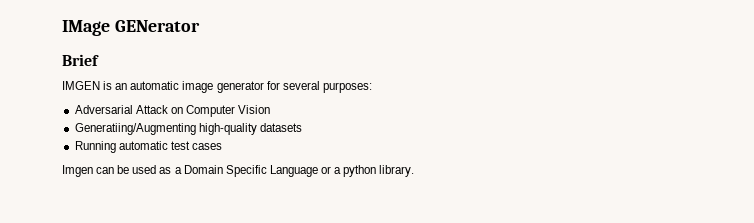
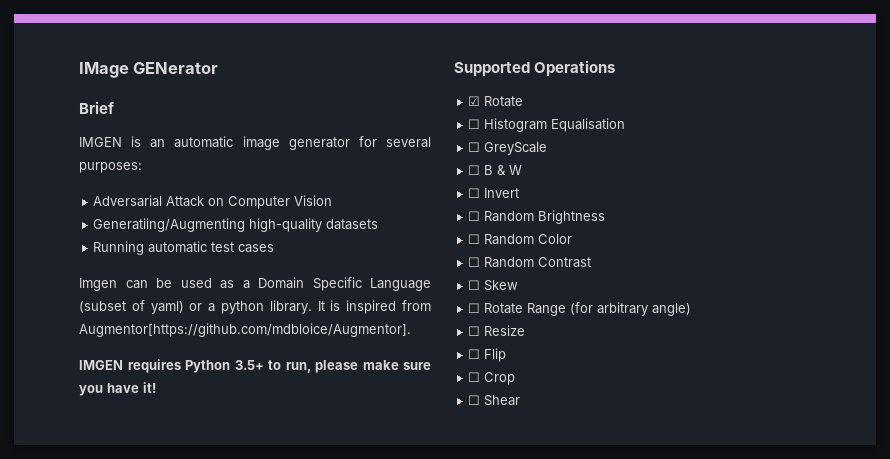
(318, 171) none -> [79,300,184,314] (subset of yaml)
(415, 171) none -> [317,300,432,314] [79,323,411,337] [79,359,431,373] [79,382,156,396] [454,60,616,76] [468,96,524,107] [468,118,626,132] [468,142,548,155] [468,165,523,175] [468,188,520,198] [468,210,606,224] [468,234,573,245] [468,257,592,268] [468,280,519,291] [468,302,692,316] [468,325,526,336] [468,348,507,362] [468,372,516,385] [468,395,521,406] It is inspired from Augmentor[https://github.com/mdbloice/Augmentor]. // IMGEN requires Python 3.5+ to run, please make sure you have it! // Supported Operations // ☑ Rotate // ☐ Histogram Equalisation // ☐ GreyScale // ☐ B & W // ☐ Invert // ☐ Random Brightness // ☐ Random Color // ☐ Random Contrast // ☐ Skew // ☐ Rotate Range (for arbitrary angle) // ☐ Resize // ☐ Flip // ☐ Crop // ☐ Shear

